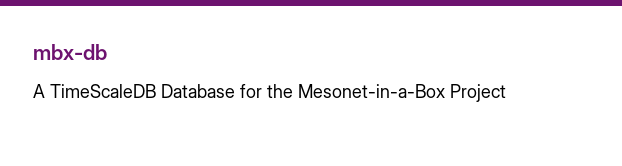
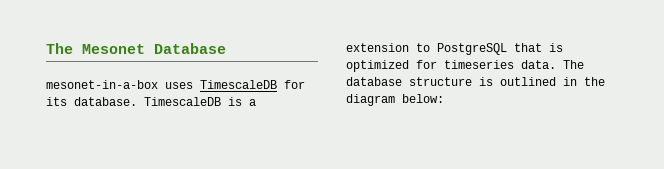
[33,44,107,60] [33,84,506,102] mbx-db // A TimeScaleDB Database for the Mesonet-in-a-Box Project -> [46,43,226,54] [46,80,305,89] [46,97,256,106] [346,43,563,55] [346,60,584,72] [346,77,605,86] [346,94,444,106] The Mesonet Database // mesonet-in-a-box uses TimescaleDB for its database. TimescaleDB is a extension to PostgreSQL that is optimized for timeseries data. The database structure is outlined in the diagram below:

